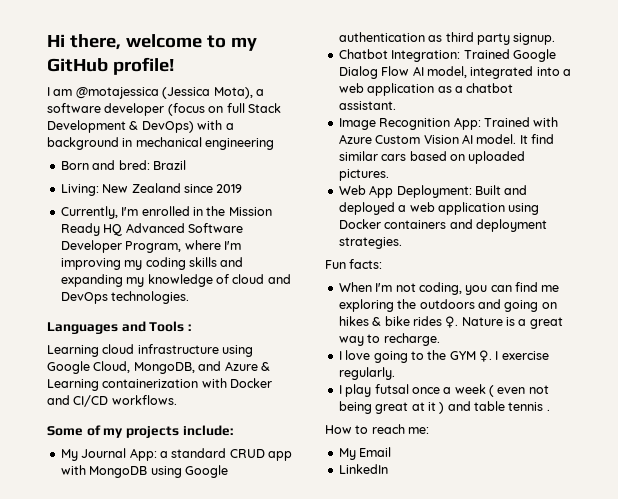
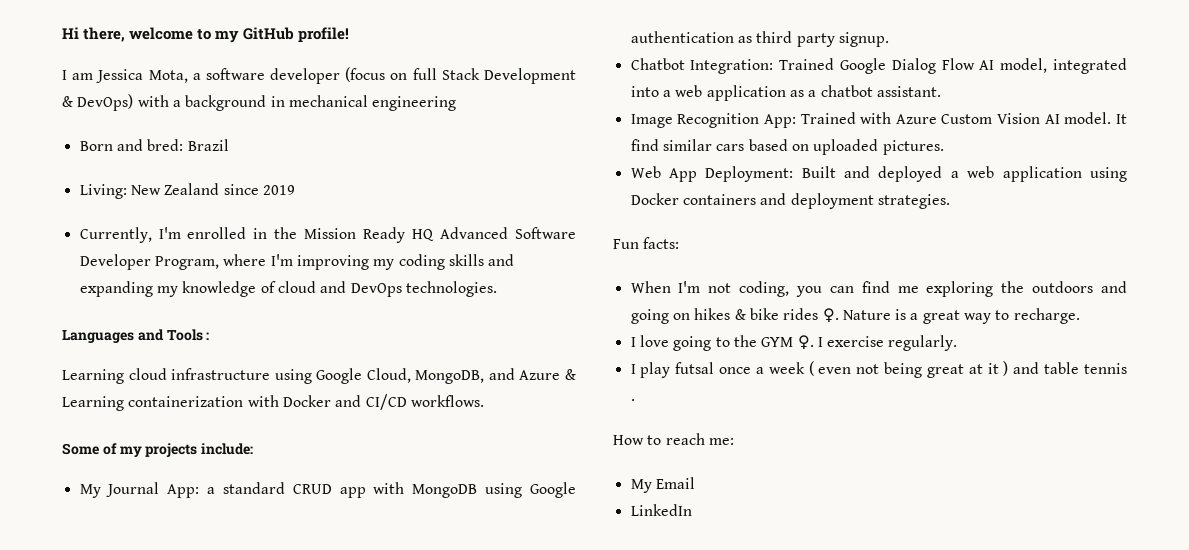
[75,87,253,99] @motajessica (Jessica Mota), -> [96,69,188,83] Jessica Mota,

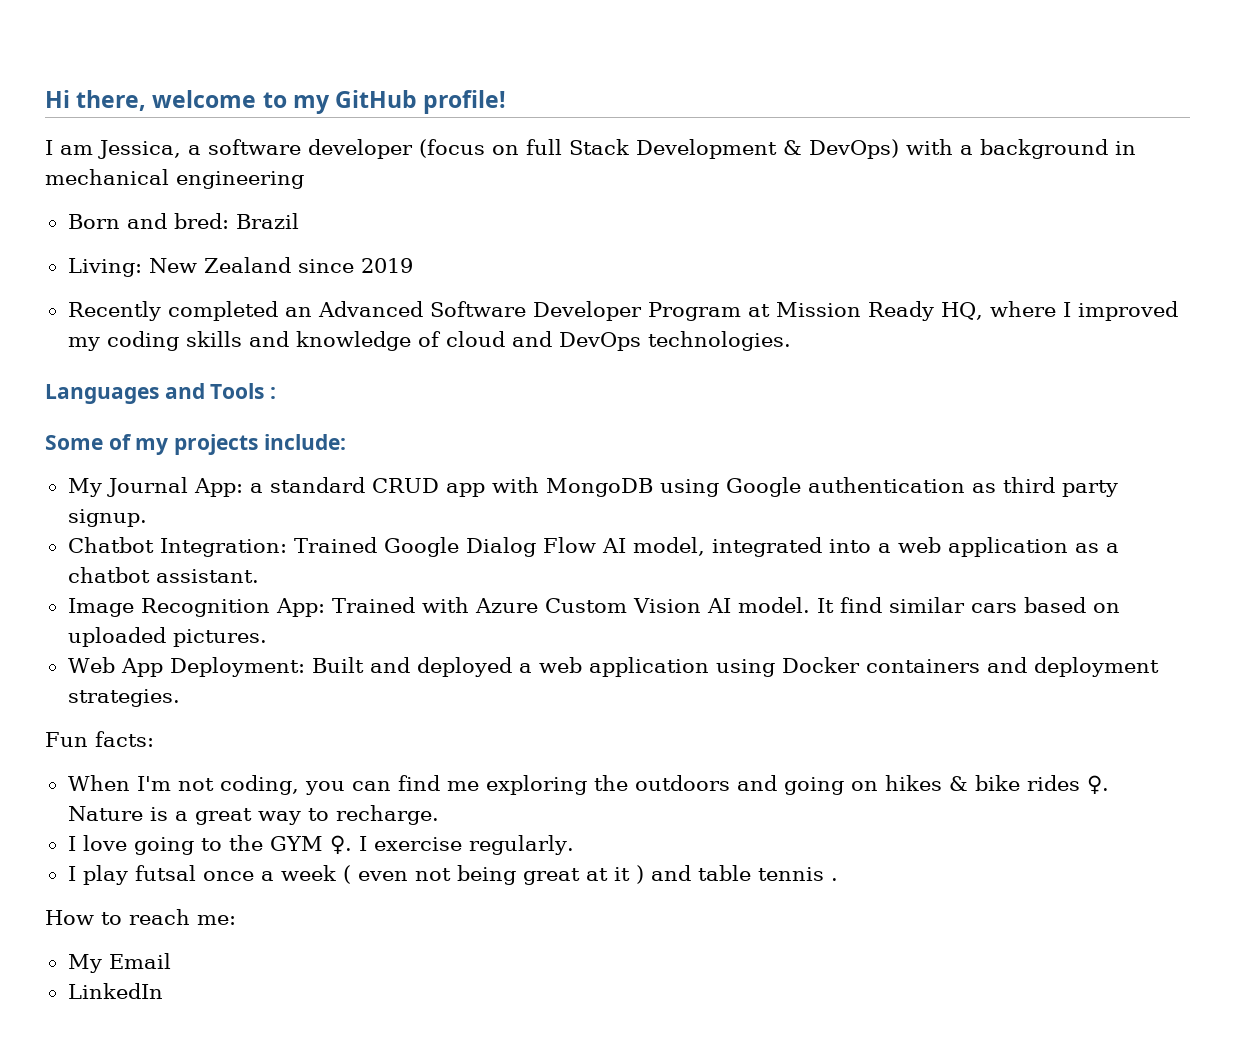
[96,69,188,83] Jessica Mota, -> [98,140,181,159] Jessica,
[79,227,576,243] [79,254,369,270] Currently, I'm enrolled in the Mission Ready HQ Advanced Software Developer Program, where I'm improving -> [67,301,1178,321] Recently completed an Advanced Software Developer Program at Mission Ready HQ, where I improved
[79,281,178,297] expanding my -> (289, 339) none
[62,368,576,384] [62,394,484,411] // Learning cloud infrastructure using Google Cloud, MongoDB, and Azure & Learning containerization with Docker and CI/CD workflows. -> (277, 393) none

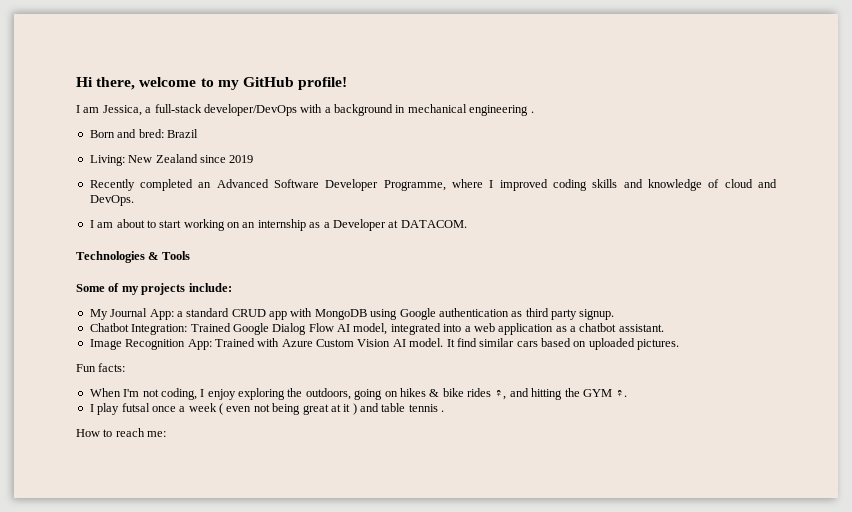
[208,139,899,159] software developer (focus on full Stack Development & DevOps) -> [154,104,297,116] full-stack developer/DevOps
(304, 180) none -> [530,111,534,113] .
[647,301,983,321] Program at Mission Ready HQ, -> [383,180,446,191] Programme,
[67,337,100,351] my -> (548, 185) none
[558,331,791,351] [45,383,205,404] DevOps technologies. // Languages and -> [89,195,134,206] [89,219,467,231] [76,251,159,263] DevOps. // I am about to start working on an internship as a Developer at DATACOM. // Technologies &
[270,387,277,399] : -> (190, 255) none
[67,657,1159,677] [67,689,180,707] // Web App Deployment: Built and deployed a web application using Docker containers and deployment strategies. -> (680, 344) none
[304,775,777,795] you can find me exploring the outdoors and -> [200,388,351,400] I enjoy exploring the outdoors,
[1086,775,1109,794] [67,805,439,825] [67,835,222,855] ♀. Nature is a great way to recharge. // I love going to -> [494,388,563,400] ♀, and hitting
[358,835,574,855] I exercise regularly. -> (628, 393) none
[67,953,171,973] [67,983,163,999] // My Email // LinkedIn -> (167, 434) none

